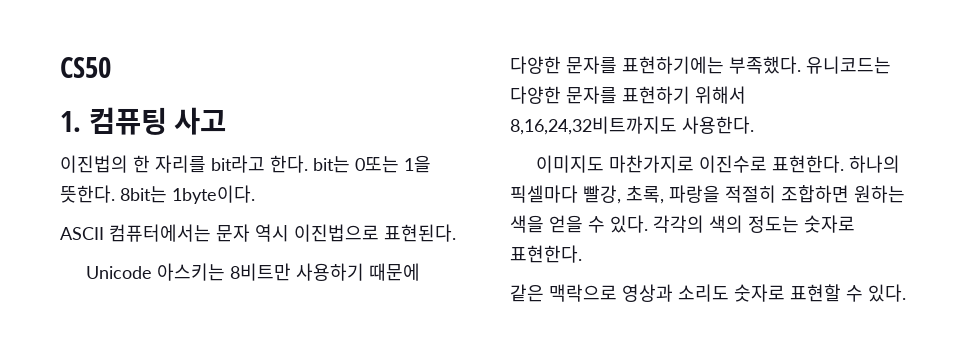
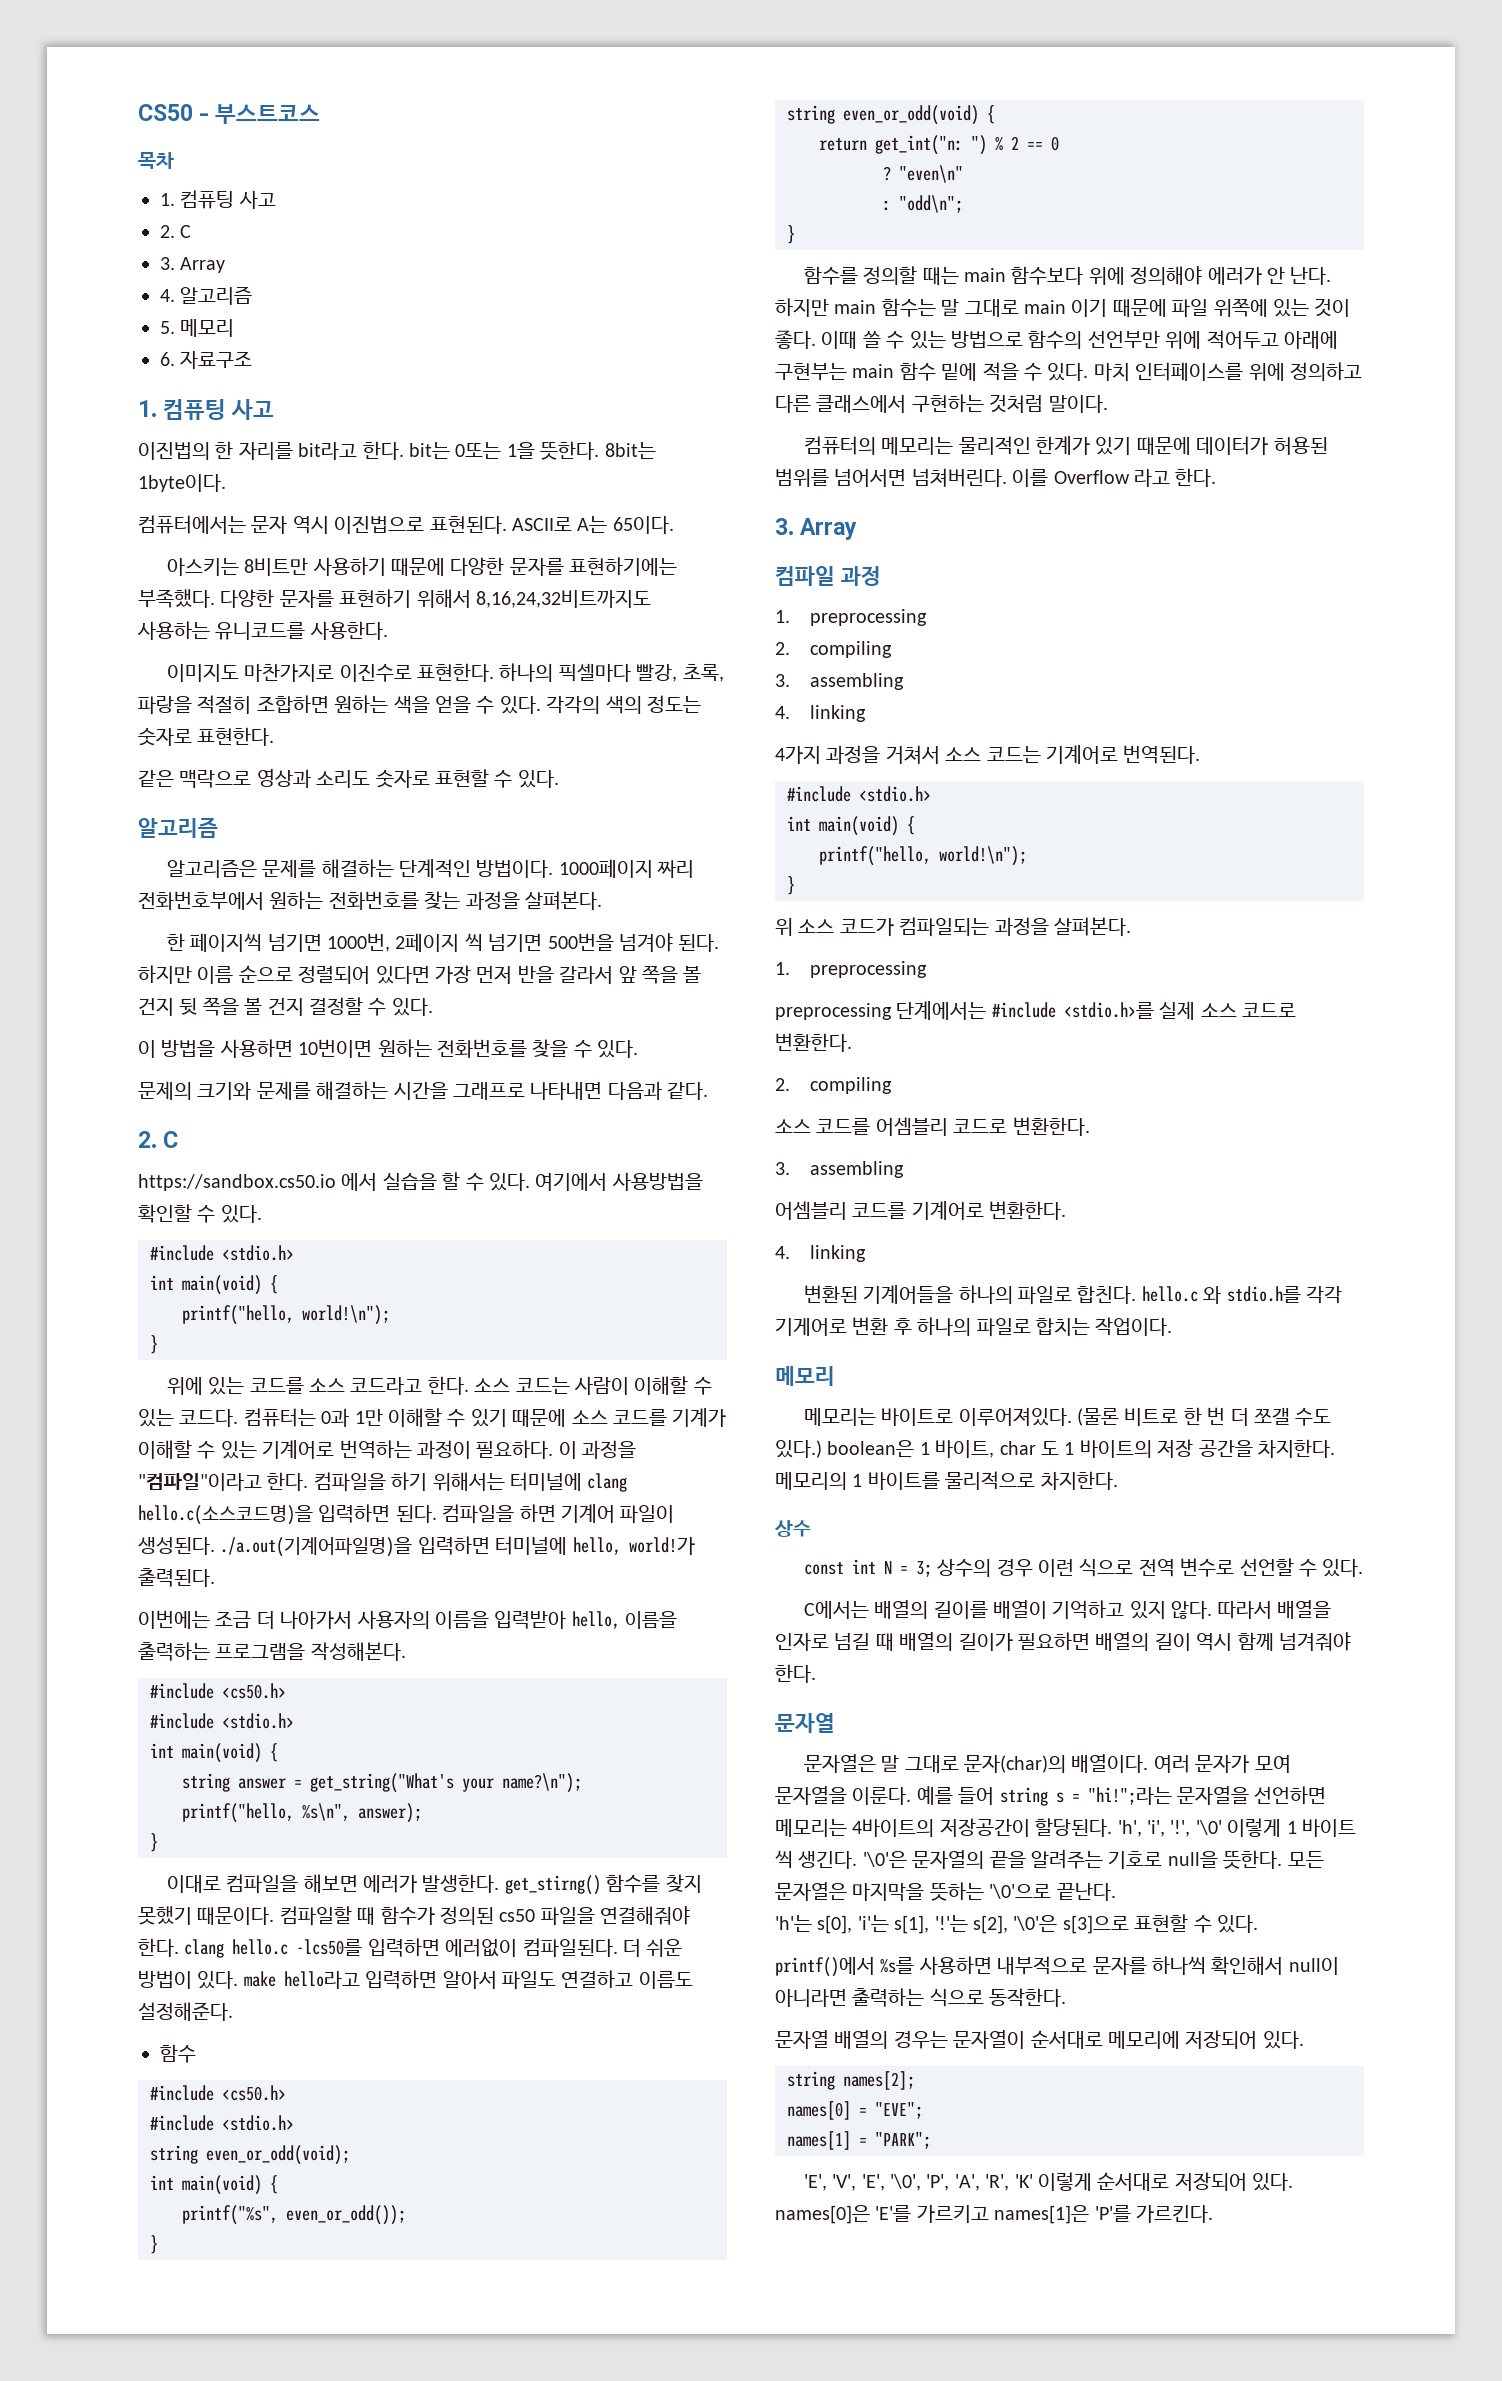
(111, 67) none -> [199,104,321,124] [138,152,174,169] [160,190,276,209] [160,225,192,238] [160,257,226,273] [160,286,253,305] [160,319,235,337] [160,351,253,369] - 부스트코스 // 목차 // 1. 컴퓨팅 사고 // 2. C // 3. Array // 4. 알고리즘 // 5. 메모리 // 6. 자료구조
[60,227,104,240] ASCII -> (226, 483) none
[86,266,153,279] // Unicode -> [512,516,674,534] ASCII로 A는 65이다. //
[806,56,891,74] 유니코드는 -> (215, 598) none
(677, 125) none -> [137,621,306,640] 사용하는 유니코드를
(906, 293) none -> [138,817,218,838] [166,859,695,878] [138,891,602,910] [166,933,720,952] [138,965,702,984] [138,997,433,1016] [138,1039,639,1058] [138,1081,709,1100] [138,1131,179,1148] [138,1172,703,1191] [138,1204,262,1223] [150,1245,294,1261] [150,1275,278,1295] [182,1305,390,1325] [150,1335,158,1354] [166,1376,712,1395] [138,1408,727,1427] [138,1440,637,1459] [138,1472,628,1492] [138,1504,675,1525] [138,1536,695,1557] [138,1568,215,1587] [138,1610,677,1629] [138,1642,406,1661] [150,1683,286,1699] [150,1713,294,1729] [150,1743,278,1763] [182,1773,582,1793] [182,1803,422,1823] [150,1833,158,1852] [166,1874,702,1895] [138,1906,691,1926] [138,1938,683,1958] [138,1970,693,1990] [138,2002,233,2021] [160,2044,196,2063] [150,2085,286,2101] [150,2115,294,2131] [150,2145,350,2165] [150,2175,278,2195] [182,2205,406,2225] [150,2235,158,2254] [787,105,995,125] [819,135,1059,155] [883,165,963,183] [883,195,963,213] [787,225,795,244] [803,266,1332,285] [775,298,1351,318] [775,330,1338,349] [775,362,1362,381] [775,394,1108,413] [803,436,1328,455] [775,468,1217,487] [775,518,858,540] [775,566,881,586] [775,609,927,626] [775,641,892,658] [775,673,904,690] [775,705,866,722] [775,745,1201,764] [787,786,931,802] [787,816,915,836] [819,846,1027,866] [787,876,795,895] [775,917,1131,937] [775,961,927,978] [775,1001,1296,1020] [775,1033,852,1052] [775,1077,892,1094] [775,1117,1090,1136] [775,1161,904,1178] [775,1201,1067,1220] [775,1245,866,1262] [803,1285,1342,1305] [775,1317,1173,1337] [775,1366,835,1386] [803,1407,1332,1426] [775,1439,1335,1458] [775,1471,1118,1490] [774,1520,811,1537] [803,1558,1364,1577] [803,1600,1331,1619] [775,1632,1351,1651] [775,1664,816,1683] [775,1713,835,1733] [803,1754,1291,1773] [775,1786,1327,1806] [775,1818,1356,1837] [775,1849,1324,1869] [775,1882,1116,1901] [775,1914,1258,1934] [775,1956,1339,1977] [775,1988,1067,2007] [775,2030,1304,2049] [787,2071,915,2090] [787,2101,923,2120] [787,2131,931,2150] [803,2172,1294,2191] [775,2205,1213,2224] // 알고리즘 // 알고리즘은 문제를 해결하는 단계적인 방법이다. 1000페이지 짜리 전화번호부에서 원하는 전화번호를 찾는 과정을 살펴본다. // 한 페이지씩 넘기면 1000번, 2페이지 씩 넘기면 500번을 넘겨야 된다. 하지만 이름 순으로 정렬되어 있다면 가장 먼저 반을 갈라서 앞 쪽을 볼 건지 뒷 쪽을 볼 건지 결정할 수 있다. // 이 방법을 사용하면 10번이면 원하는 전화번호를 찾을 수 있다. // 문제의 크기와 문제를 해결하는 시간을 그래프로 나타내면 다음과 같다. // 2. C // https://sandbox.cs50.io 에서 실습을 할 수 있다. 여기에서 사용방법을 확인할 수 있다. // #include <stdio.h> // int main(void) { // printf("hello, world!\n"); // } // 위에 있는 코드를 소스 코드라고 한다. 소스 코드는 사람이 이해할 수 있는 코드다. 컴퓨터는 0과 1만 이해할 수 있기 때문에 소스 코드를 기계가 이해할 수 있는 기계어로 번역하는 과정이 필요하다. 이 과정을 "컴파일"이라고 한다. 컴파일을 하기 위해서는 터미널에 clang hello.c(소스코드명)을 입력하면 된다. 컴파일을 하면 기계어 파일이 생성된다. ./a.out(기계어파일명)을 입력하면 터미널에 hello, world!가 출력된다. // 이번에는 조금 더 나아가서 사용자의 이름을 입력받아 hello, 이름을 출력하는 프로그램을 작성해본다. // #include <cs50.h> // #include <stdio.h> // int main(void) { // string answer = get_string("What's your name?\n"); // printf("hello, %s\n", answer); // } // 이대로 컴파일을 해보면 에러가 발생한다. get_stirng() 함수를 찾지 못했기 때문이다. 컴파일할 때 함수가 정의된 cs50 파일을 연결해줘야 한다. clang hello.c -lcs50를 입력하면 에러없이 컴파일된다. 더 쉬운 방법이 있다. make hello라고 입력하면 알아서 파일도 연결하고 이름도 설정해준다. // 함수 // #include <cs50.h> // #include <stdio.h> // string even_or_odd(void); // int main(void) { // printf("%s", even_or_odd()); // } // string even_or_odd(void) { // return get_int("n: ") % 2 == 0 // ? "even\n" // : "odd\n"; // } // 함수를 정의할 때는 main 함수보다 위에 정의해야 에러가 안 난다. 하지만 main 함수는 말 그대로 main 이기 때문에 파일 위쪽에 있는 것이 좋다. 이때 쓸 수 있는 방법으로 함수의 선언부만 위에 적어두고 아래에 구현부는 main 함수 밑에 적을 수 있다. 마치 인터페이스를 위에 정의하고 다른 클래스에서 구현하는 것처럼 말이다. // 컴퓨터의 메모리는 물리적인 한계가 있기 때문에 데이터가 허용된 범위를 넘어서면 넘쳐버린다. 이를 Overflow 라고 한다. // 3. Array // 컴파일 과정 // 1. preprocessing // 2. compiling // 3. assembling // 4. linking // 4가지 과정을 거쳐서 소스 코드는 기계어로 번역된다. // #include <stdio.h> // int main(void) { // printf("hello, world!\n"); // } // 위 소스 코드가 컴파일되는 과정을 살펴본다. // 1. preprocessing // preprocessing 단계에서는 #include <stdio.h>를 실제 소스 코드로 변환한다. // 2. compiling // 소스 코드를 어셈블리 코드로 변환한다. // 3. assembling // 어셈블리 코드를 기계어로 변환한다. // 4. linking // 변환된 기계어들을 하나의 파일로 합친다. hello.c 와 stdio.h를 각각 기게어로 변환 후 하나의 파일로 합치는 작업이다. // 메모리 // 메모리는 바이트로 이루어져있다. (물론 비트로 한 번 더 쪼갤 수도 있다.) boolean은 1 바이트, char 도 1 바이트의 저장 공간을 차지한다. 메모리의 1 바이트를 물리적으로 차지한다. // 상수 // const int N = 3; 상수의 경우 이런 식으로 전역 변수로 선언할 수 있다. // C에서는 배열의 길이를 배열이 기억하고 있지 않다. 따라서 배열을 인자로 넘길 때 배열의 길이가 필요하면 배열의 길이 역시 함께 넘겨줘야 한다. // 문자열 // 문자열은 말 그대로 문자(char)의 배열이다. 여러 문자가 모여 문자열을 이룬다. 예를 들어 string s = "hi!";라는 문자열을 선언하면 메모리는 4바이트의 저장공간이 할당된다. 'h', 'i', '!', '\0' 이렇게 1 바이트 씩 생긴다. '\0'은 문자열의 끝을 알려주는 기호로 null을 뜻한다. 모든 문자열은 마지막을 뜻하는 '\0'으로 끝난다. // 'h'는 s[0], 'i'는 s[1], '!'는 s[2], '\0'은 s[3]으로 표현할 수 있다. // printf()에서 %s를 사용하면 내부적으로 문자를 하나씩 확인해서 null이 아니라면 출력하는 식으로 동작한다. // 문자열 배열의 경우는 문자열이 순서대로 메모리에 저장되어 있다. // string names[2]; // names[0] = "EVE"; // names[1] = "PARK"; // 'E', 'V', 'E', '\0', 'P', 'A', 'R', 'K' 이렇게 순서대로 저장되어 있다. names[0]은 'E'를 가르키고 names[1]은 'P'를 가르킨다.

